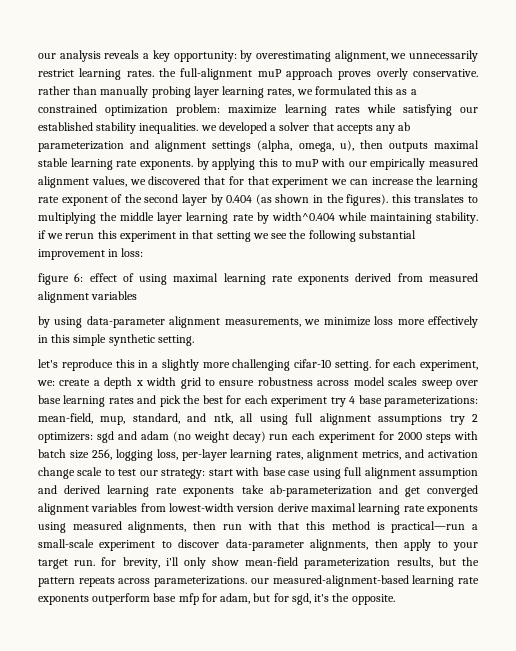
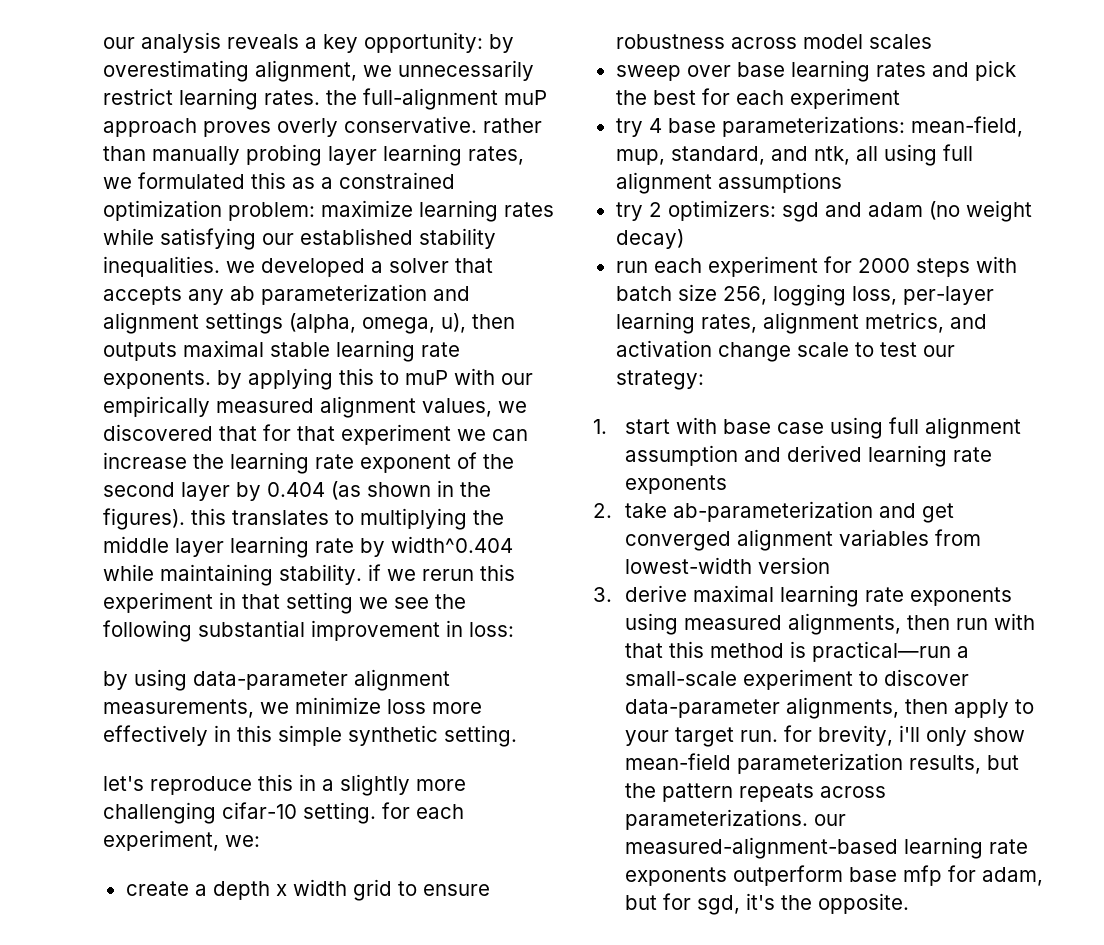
[38,273,478,285] [38,291,138,303] // figure 6: effect of using maximal learning rate exponents derived from measured alignment variables -> (514, 629) none
(55, 383) none -> (260, 841) //
(418, 381) none -> (932, 41) //
(328, 401) none -> (900, 98) //
(443, 419) none -> (842, 182) //
(266, 437) none -> (684, 239) //
(206, 474) none -> [593,419,607,434] // 1.
(235, 492) none -> [593,503,612,518] // 2.
(275, 508) none -> [593,587,612,602] // 3.

